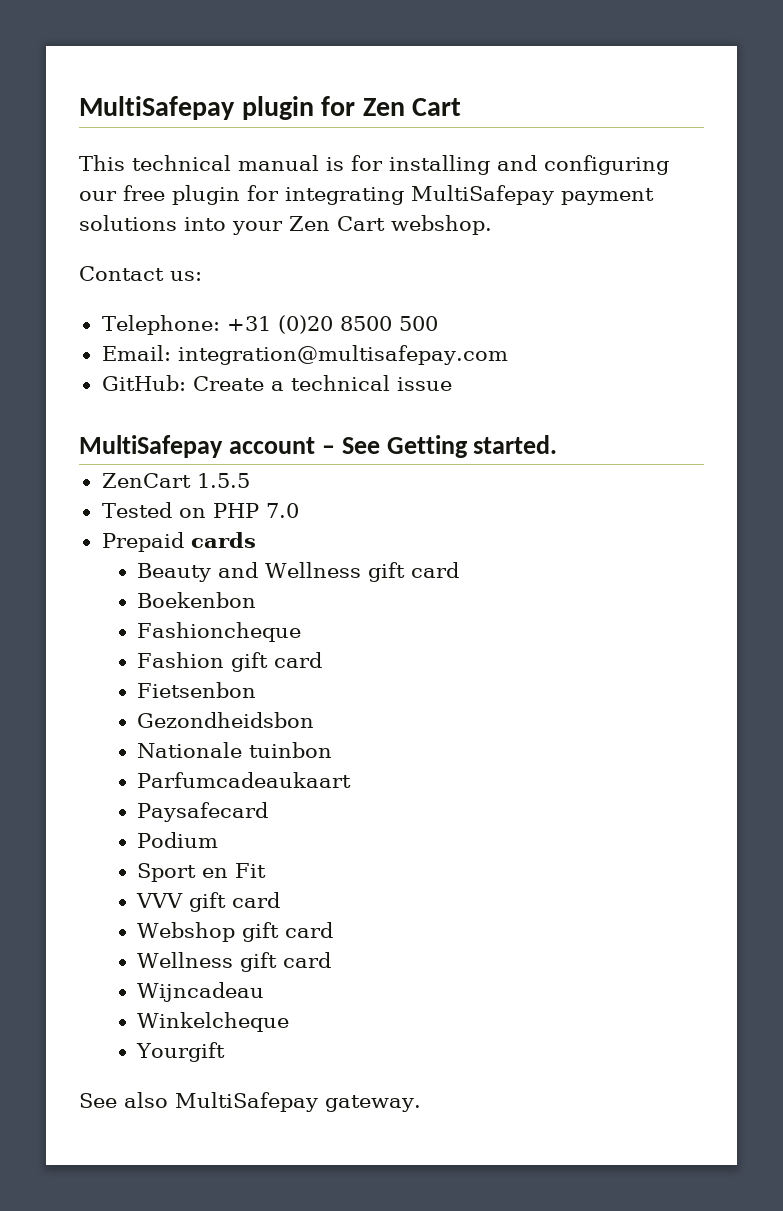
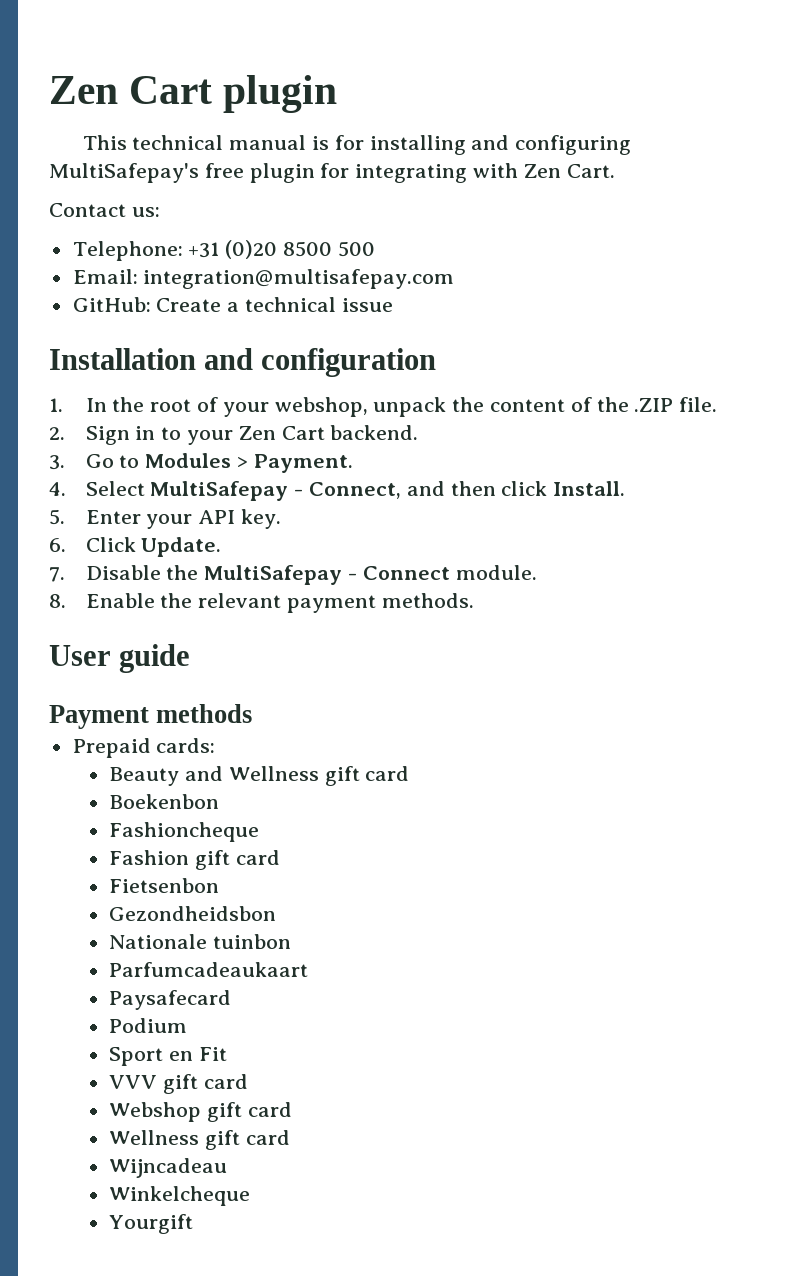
[79,96,462,120] MultiSafepay plugin for Zen Cart -> [49,75,338,113] Zen Cart plugin
[79,191,117,201] our -> [49,163,199,183] MultiSafepay's
[411,185,654,205] [79,215,492,235] MultiSafepay payment solutions into your Zen Cart webshop. -> [473,163,615,178] with Zen Cart.
[79,435,558,458] [101,473,250,488] [101,502,299,518] MultiSafepay account – See Getting started. // ZenCart 1.5.5 // Tested on PHP 7.0 -> [49,348,437,377] [49,397,718,417] [49,425,419,445] [49,453,353,473] [49,481,626,501] [49,509,281,529] [49,537,222,557] [49,565,537,585] [49,593,474,613] [49,644,191,673] [49,704,253,729] Installation and configuration // 1. In the root of your webshop, unpack the content of the .ZIP file. // 2. Sign in to your Zen Cart backend. // 3. Go to Modules > Payment. // 4. Select MultiSafepay - Connect, and then click Install. // 5. Enter your API key. // 6. Click Update. // 7. Disable the MultiSafepay - Connect module. // 8. Enable the relevant payment methods. // User guide // Payment methods
[190,532,256,548] cards -> [156,738,216,753] cards:
[79,1092,421,1112] // See also MultiSafepay gateway. -> (194, 1224) none

